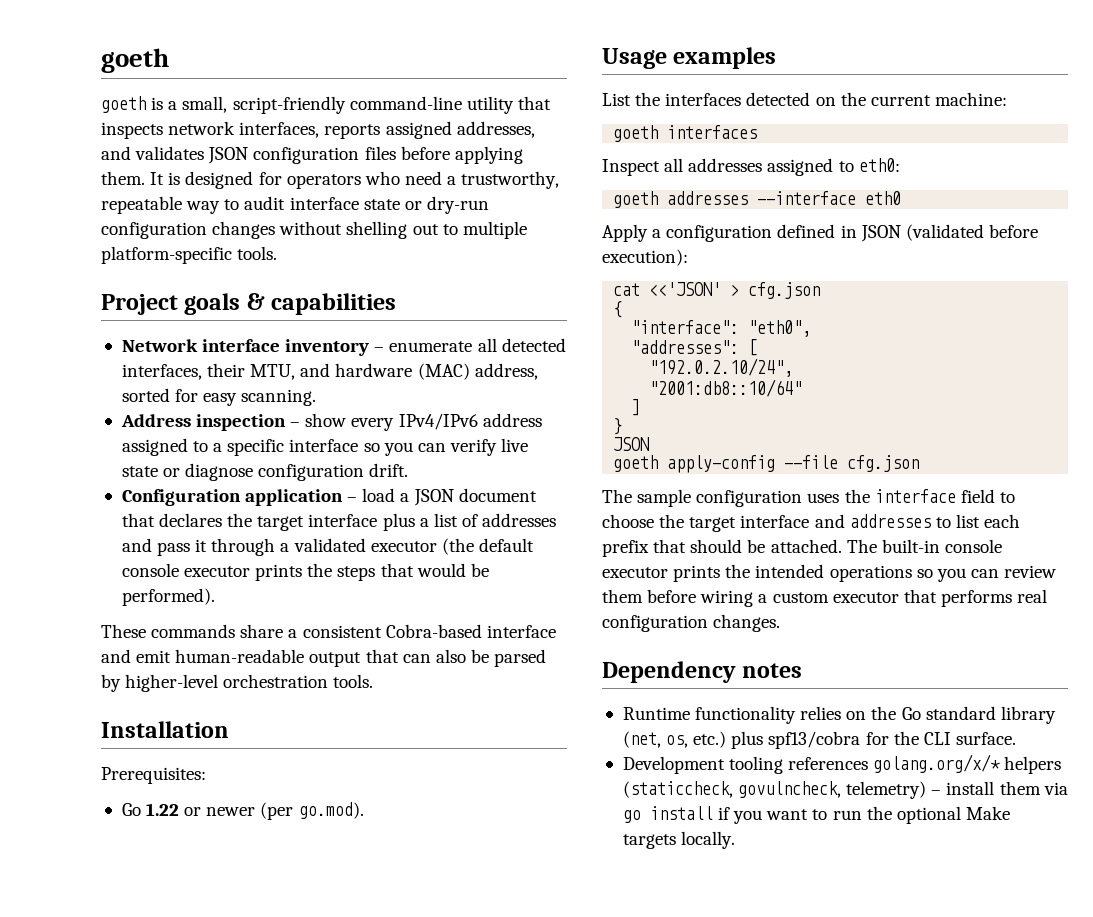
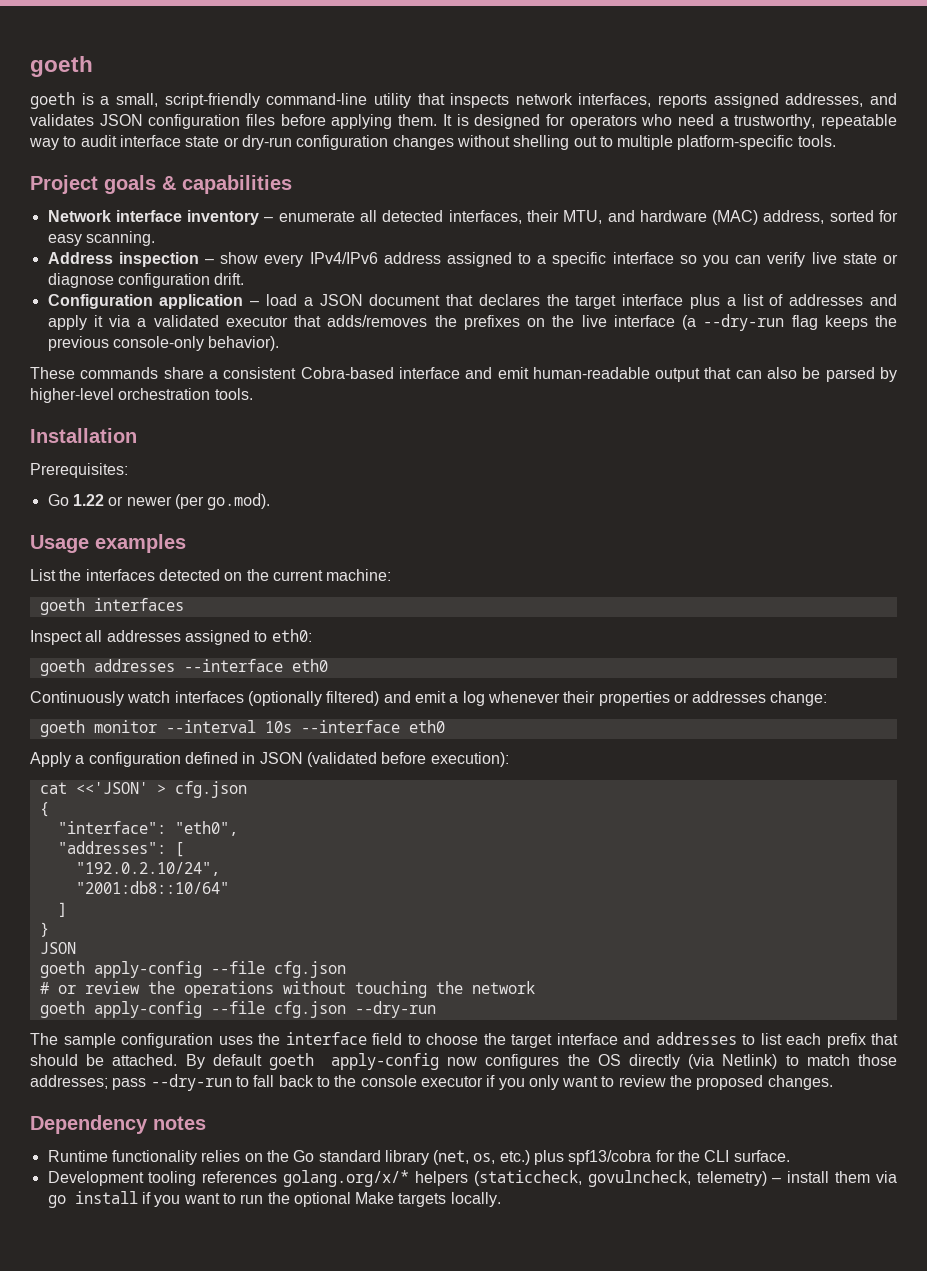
[157,538,534,556] [121,563,489,581] [121,588,215,606] pass it through a validated executor (the default console executor prints the steps that would be performed). -> [47,314,897,331] [47,336,280,351] apply it via a validated executor that adds/removes the prefixes on the live interface (a --dry-run flag keeps the previous console-only behavior).
(902, 198) none -> [30,691,828,706] [39,720,445,737] // Continuously watch interfaces (optionally filtered) and emit a log whenever their properties or addresses change: // goeth monitor --interval 10s --interface eth0
(920, 463) none -> [39,981,535,998] [39,1001,436,1018] // # or review the operations without touching the network // goeth apply-config --file cfg.json --dry-run
[846,539,1002,553] [602,564,1057,582] [602,589,1048,607] [602,615,708,632] The built-in console executor prints the intended operations so you can review them before wiring a custom executor that performs real configuration -> [185,1053,898,1070] [30,1074,764,1091] By default goeth apply-config now configures the OS directly (via Netlink) to match those addresses; pass --dry-run to fall back to the console executor if you only want to review the proposed

